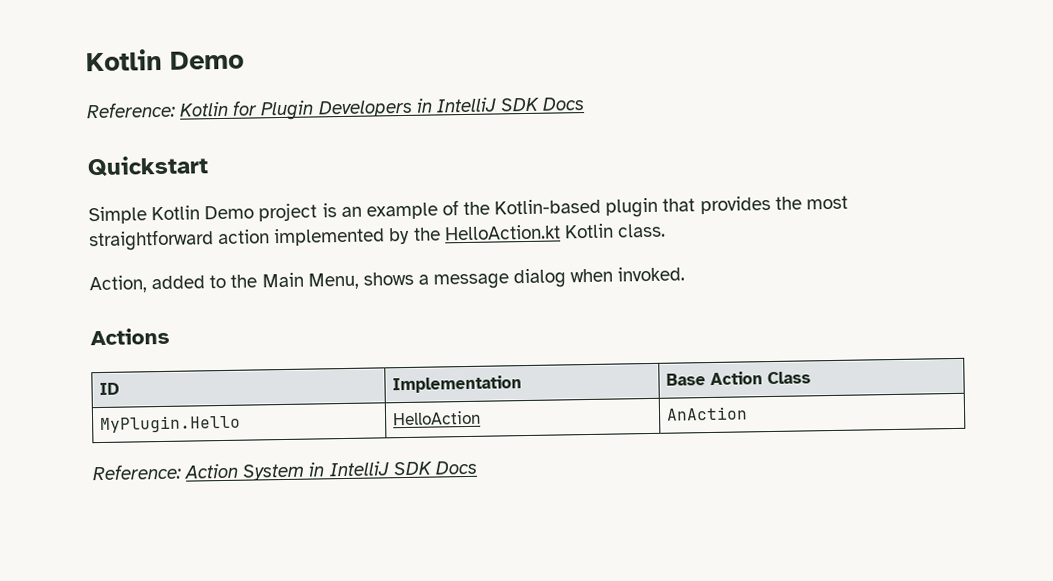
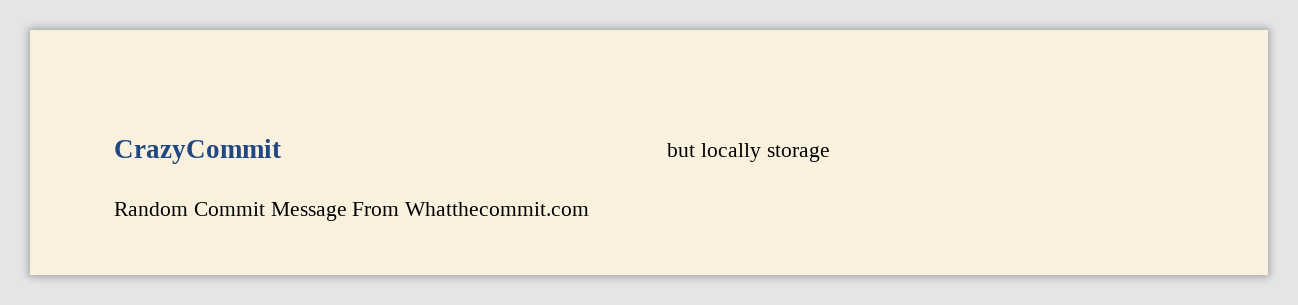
[85,48,244,72] [86,97,586,121] [87,155,209,178] [88,195,848,225] [88,223,666,252] [89,266,686,294] [90,327,170,346] [99,382,121,396] [392,375,523,394] [666,371,812,386] [100,414,242,434] [392,410,482,426] [666,406,749,421] [92,460,478,481] Kotlin Demo // Reference: Kotlin for Plugin Developers in IntelliJ SDK Docs // Quickstart // Simple Kotlin Demo project is an example of the Kotlin-based plugin that provides the most straightforward action implemented by the HelloAction.kt Kotlin class. // Action, added to the Main Menu, shows a message dialog when invoked. // Actions // ID | Implementation | Base Action Class // MyPlugin.Hello | HelloAction | AnAction // Reference: Action System in IntelliJ SDK Docs -> [114,139,281,164] [114,202,590,221] [667,143,830,162] CrazyCommit // Random Commit Message From Whatthecommit.com but locally storage

